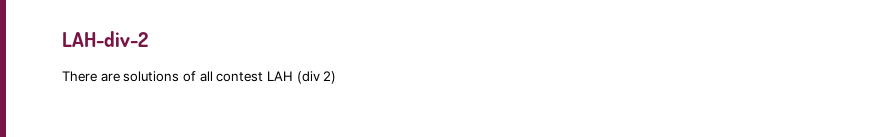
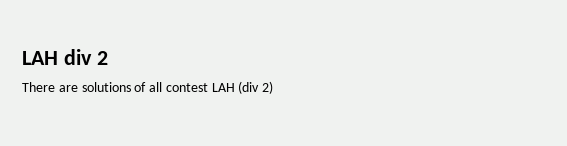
[62,31,148,47] LAH-div-2 -> [22,49,108,65] LAH div 2

